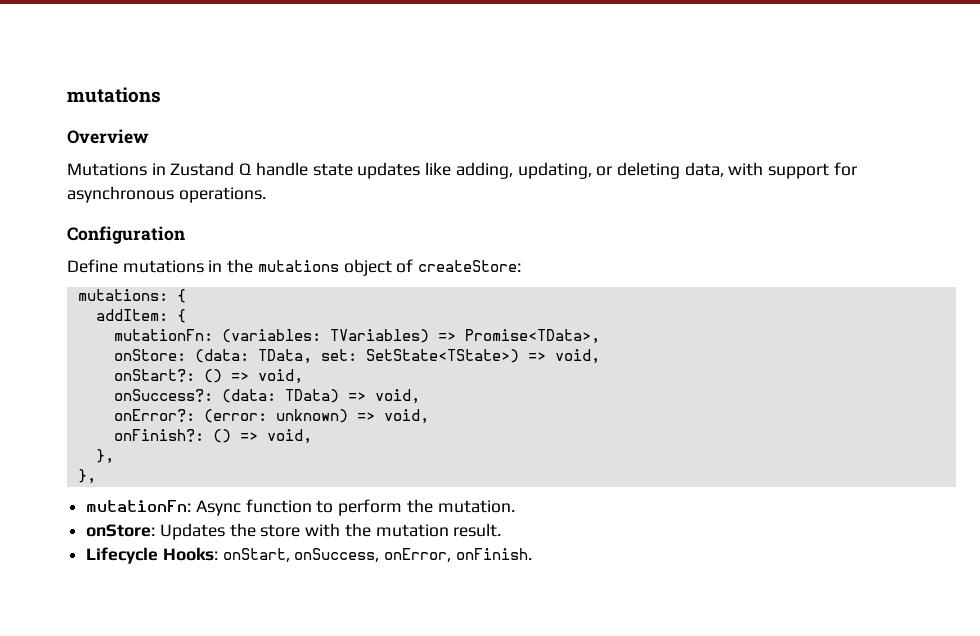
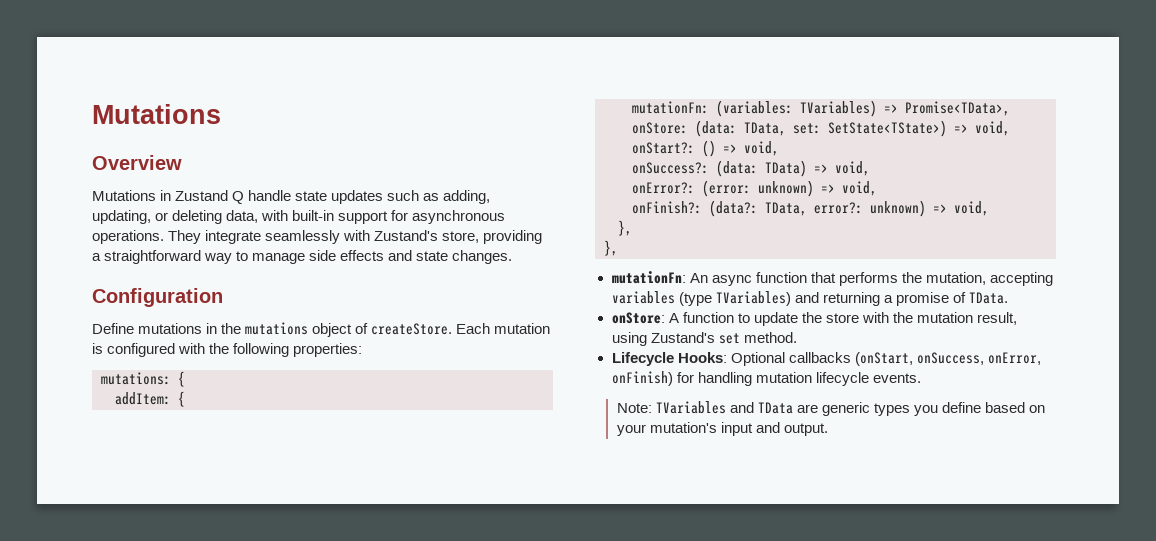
[67,87,161,103] mutations -> [92,104,221,124] Mutations
[425,162,452,176] like -> [387,190,440,201] such as
(764, 169) none -> [292,210,335,221] built-in
(266, 195) none -> [168,230,543,244] [92,250,513,264] They integrate seamlessly with Zustand's store, providing a straightforward way to manage side effects and state changes.
[418,260,522,272] createStore: -> [371,323,551,335] [92,343,363,357] createStore. Each mutation is configured with the following properties:
[212,429,231,443] () -> [709,200,926,217] (data?: TData, error?: unknown)
[195,499,515,516] [86,523,225,540] Async function to perform the mutation. // onStore: Updates -> [689,272,1053,286] [611,291,1008,306] [611,312,798,326] An async function that performs the mutation, accepting variables (type TVariables) and returning a promise of TData. // onStore: A function to update
[453,523,502,537] [86,547,532,564] result. // Lifecycle Hooks: onStart, onSuccess, onError, onFinish. -> [977,312,1018,325] [611,332,797,346] [611,352,1041,366] [611,371,921,386] [616,401,1046,416] [616,422,828,436] result, using Zustand's set method. // Lifecycle Hooks: Optional callbacks (onStart, onSuccess, onError, onFinish) for handling mutation lifecycle events. // Note: TVariables and TData are generic types you define based on your mutation's input and output.

